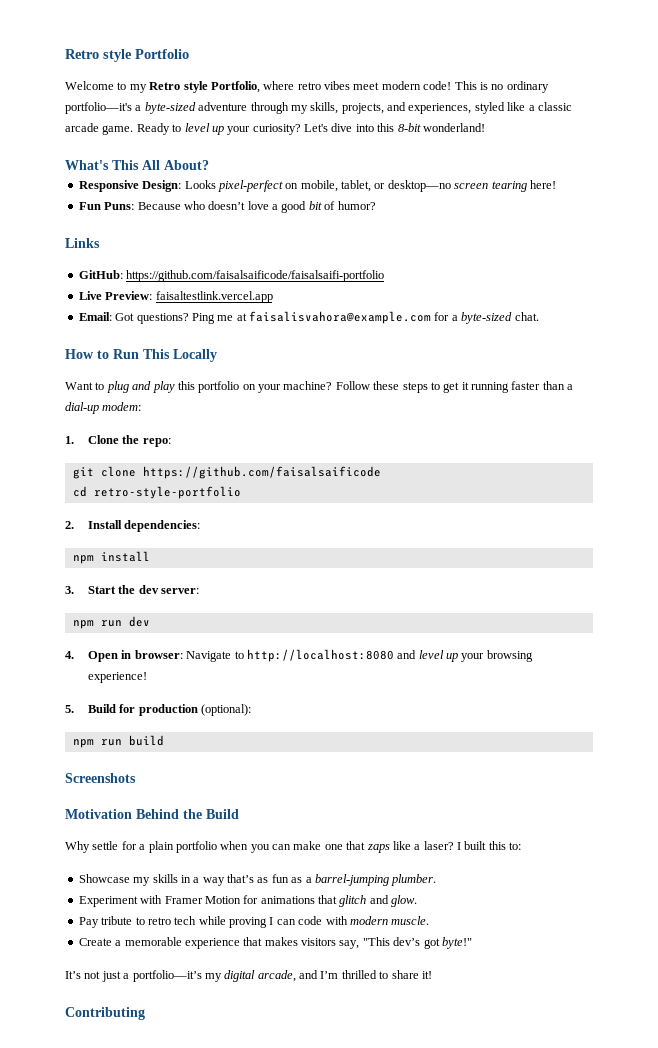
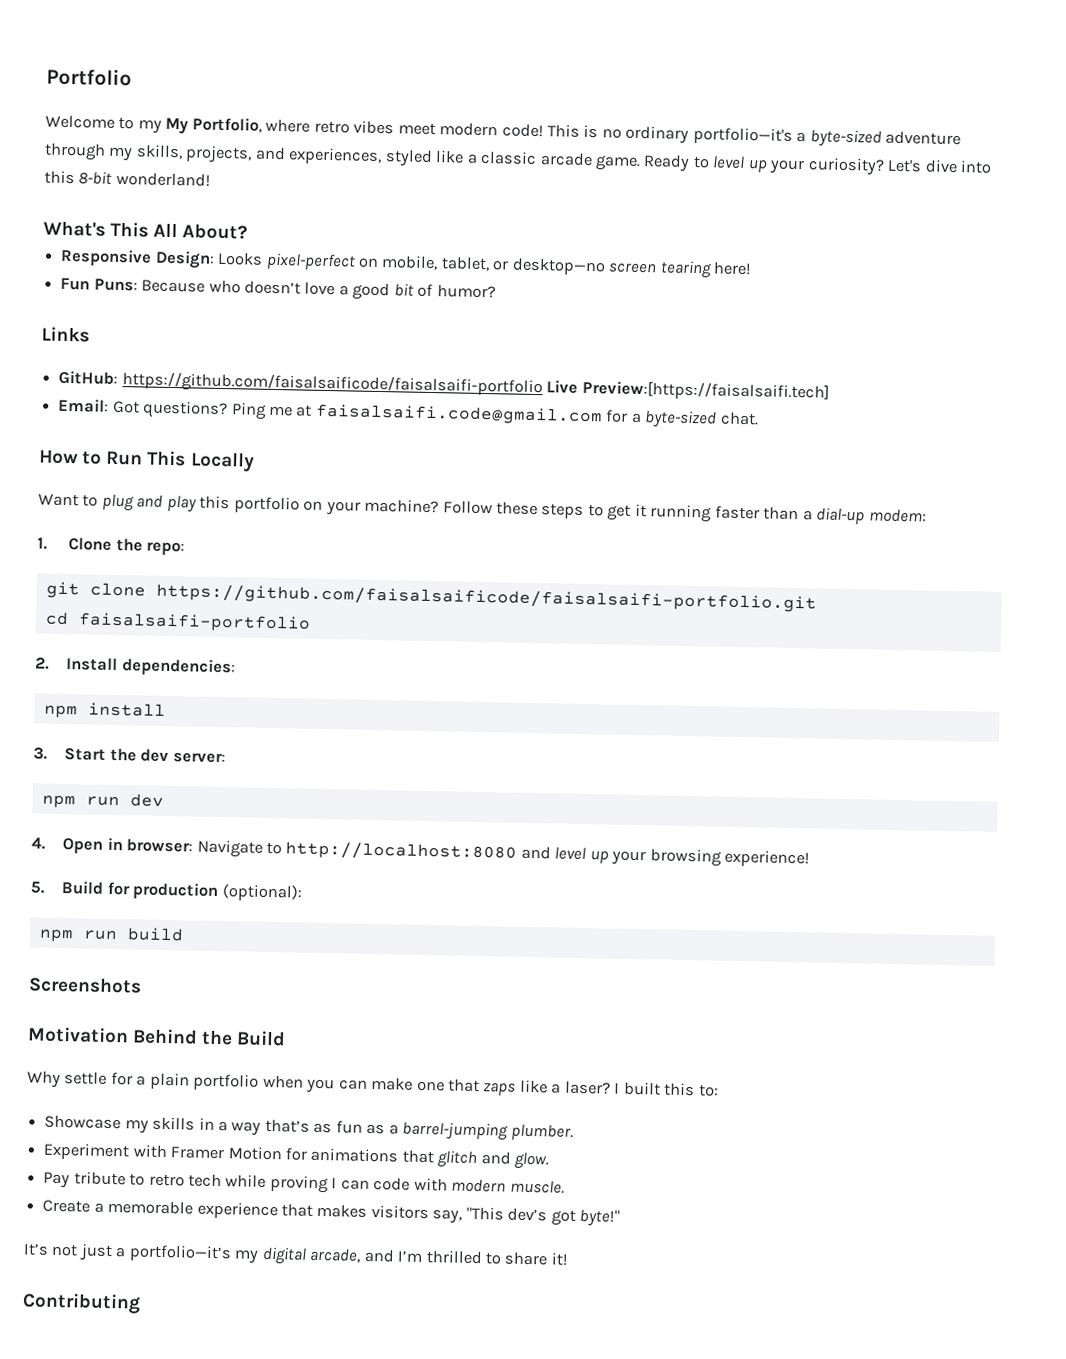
[65,49,132,62] Retro style -> (46, 77) none
[149,81,208,93] Retro style -> [165,117,190,135] My
[78,291,273,303] // Live Preview: faisaltestlink.vercel.app -> [546,379,830,402] Live Preview:[https://faisalsaifi.tech]
[249,311,431,324] faisalisvahora@example.com -> [314,403,603,426] faisalsaifi.code@gmail.com
[142,466,381,479] https://github.com/faisalsaificode -> [155,583,817,613] https://github.com/faisalsaificode/faisalsaifi-portfolio.git
[93,486,241,499] retro-style-portfolio -> [77,612,311,633] faisalsaifi-portfolio

